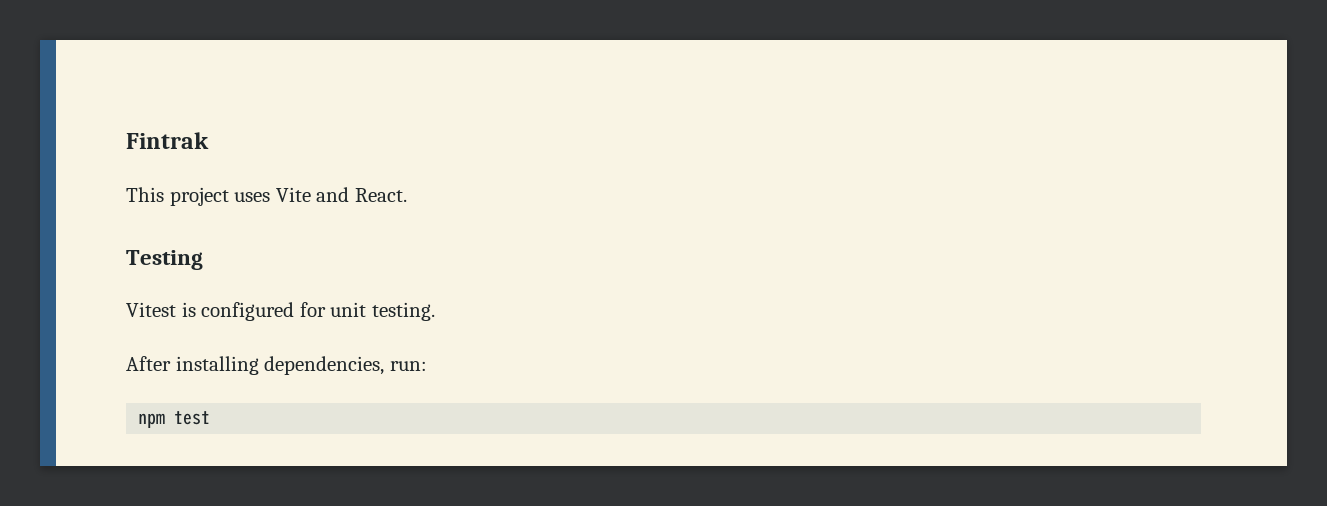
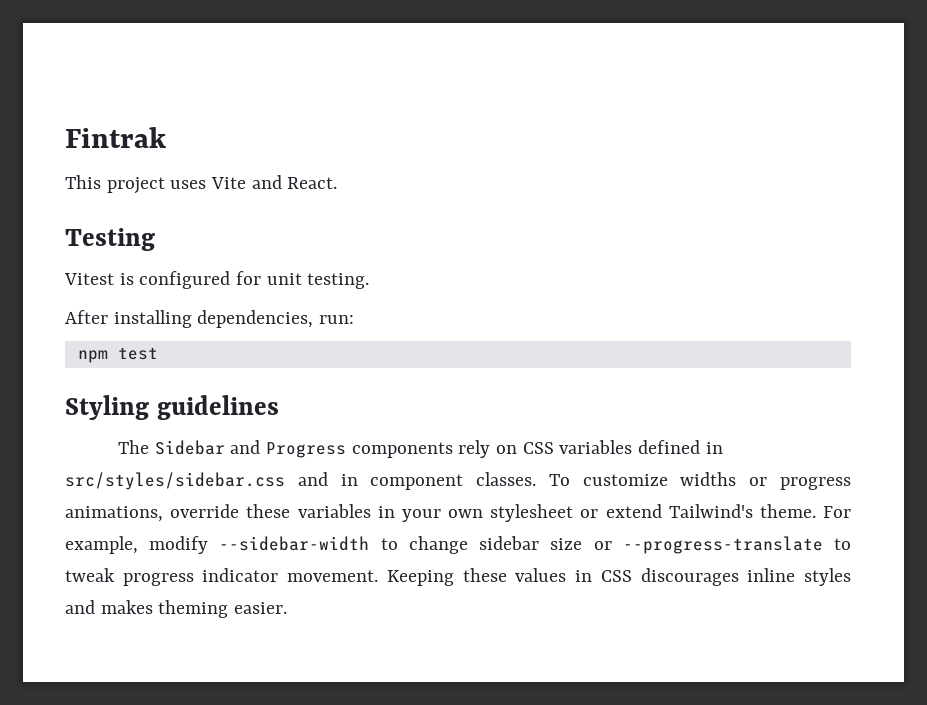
(211, 418) none -> [65,395,279,420] [118,440,723,458] [65,472,852,490] [65,504,851,522] [65,536,851,554] [65,568,852,586] [65,600,288,618] // Styling guidelines // The Sidebar and Progress components rely on CSS variables defined in src/styles/sidebar.css and in component classes. To customize widths or progress animations, override these variables in your own stylesheet or extend Tailwind's theme. For example, modify --sidebar-width to change sidebar size or --progress-translate to tweak progress indicator movement. Keeping these values in CSS discourages inline styles and makes theming easier.

